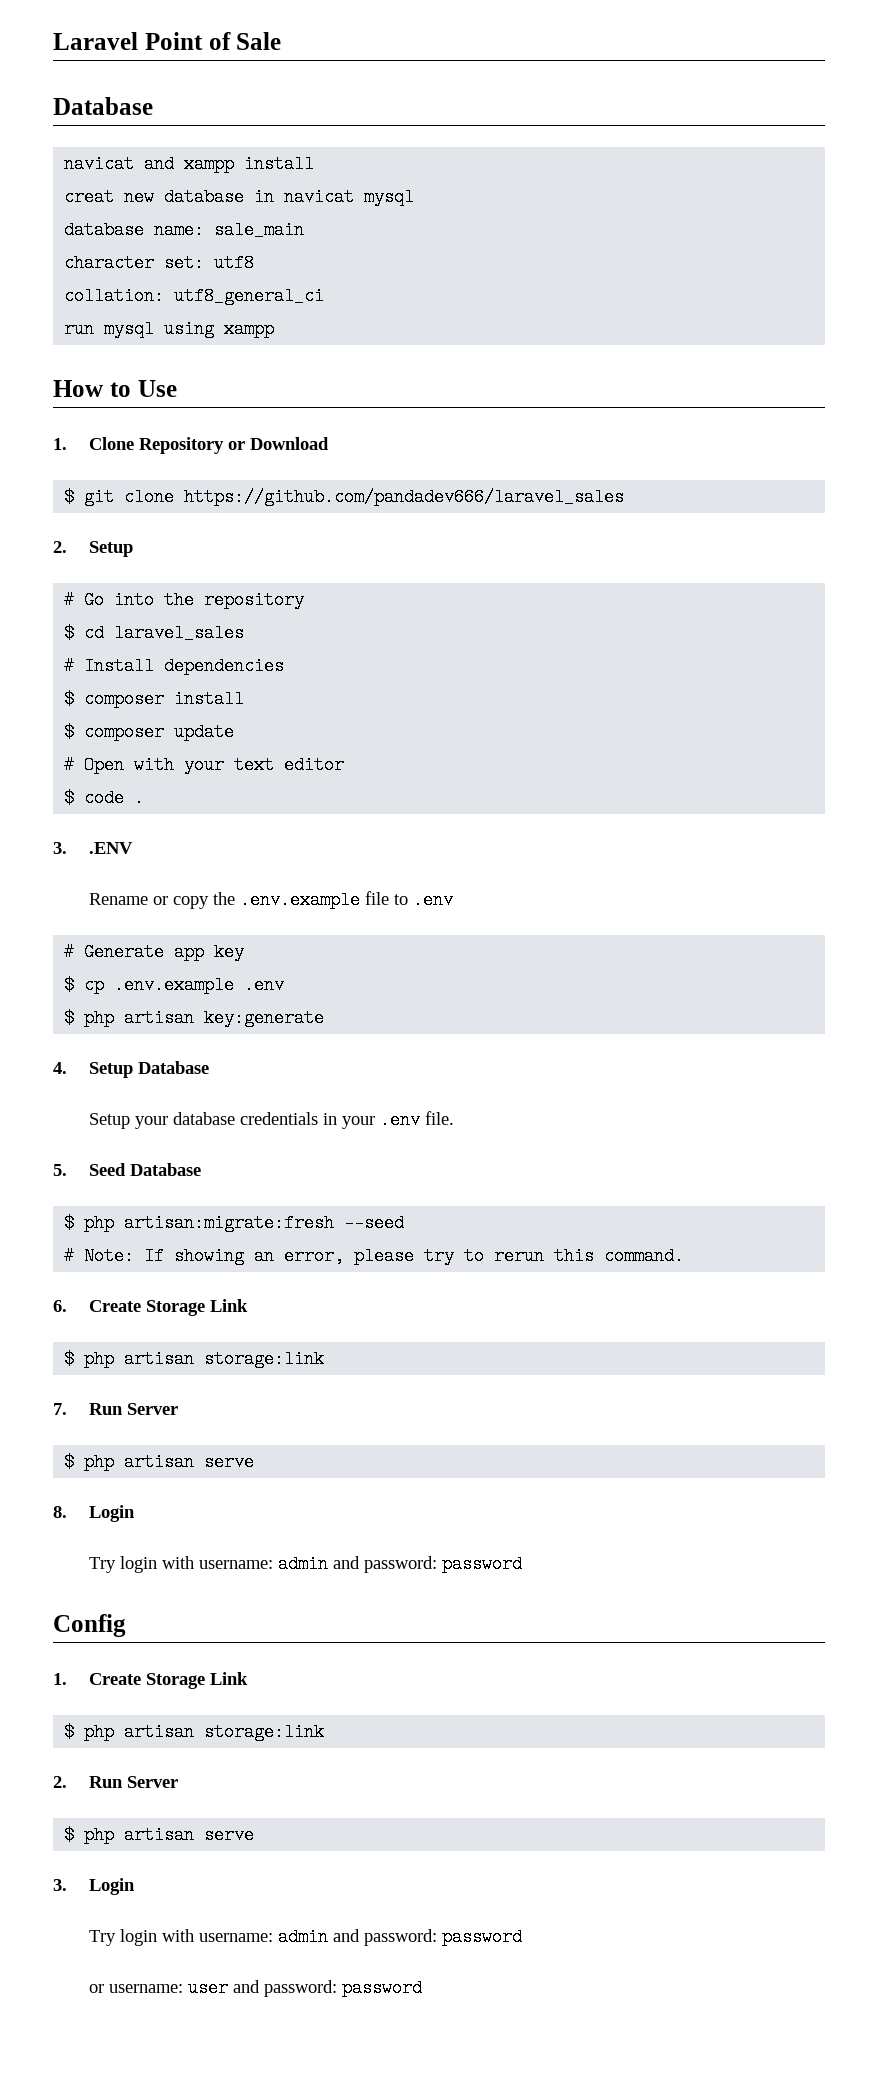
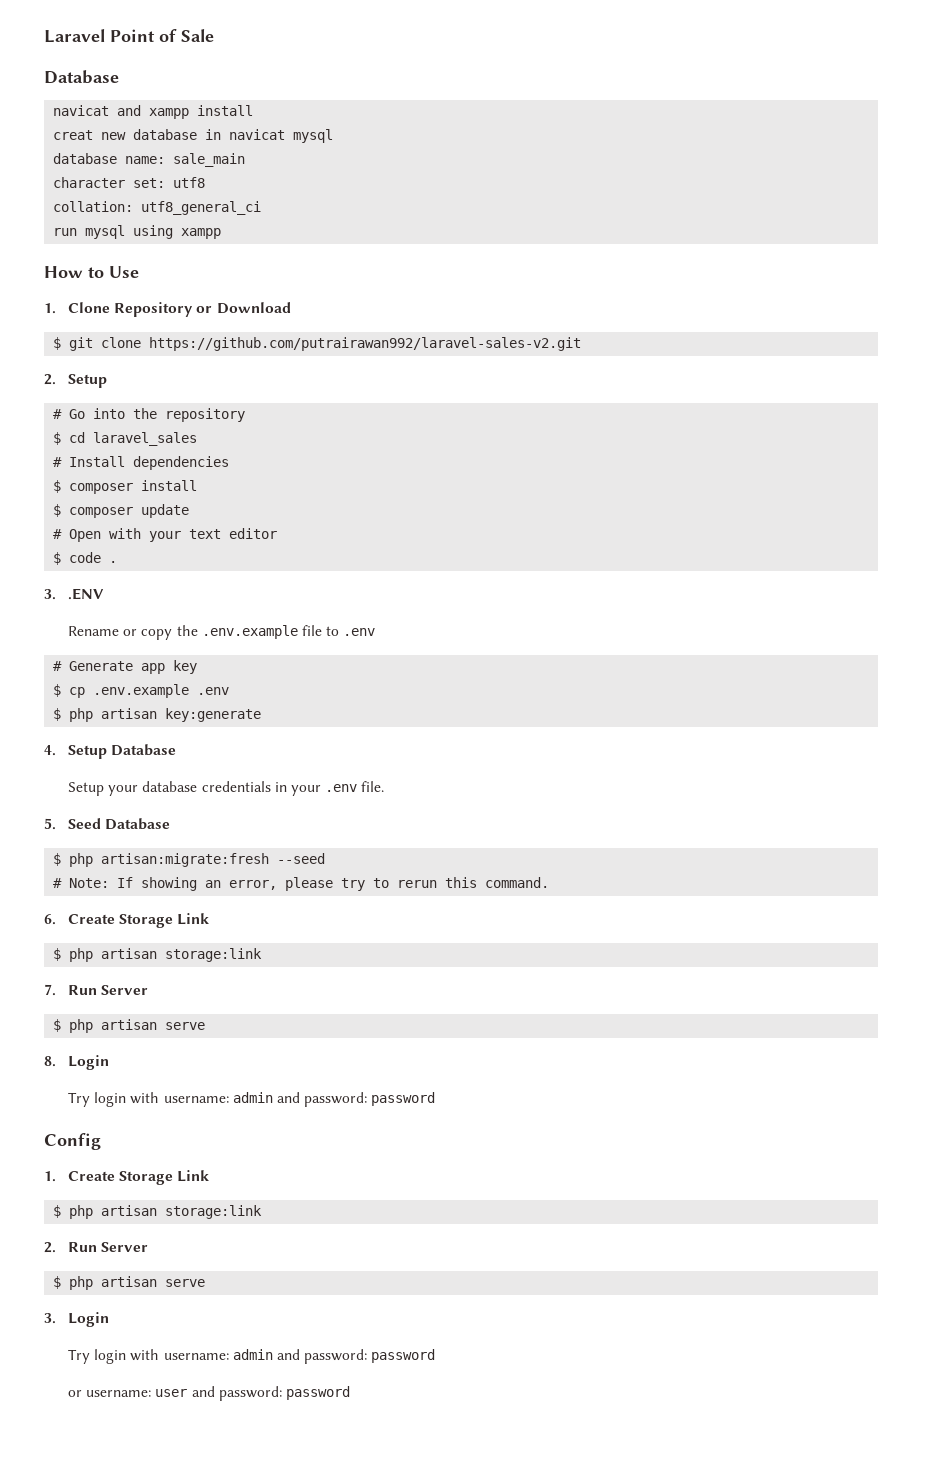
[184,488,625,506] https://github.com/pandadev666/laravel_sales -> [149,337,582,351] https://github.com/putrairawan992/laravel-sales-v2.git

